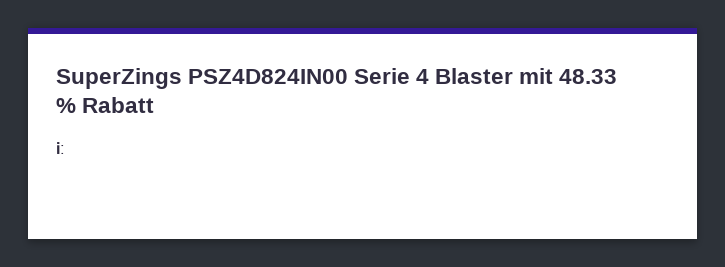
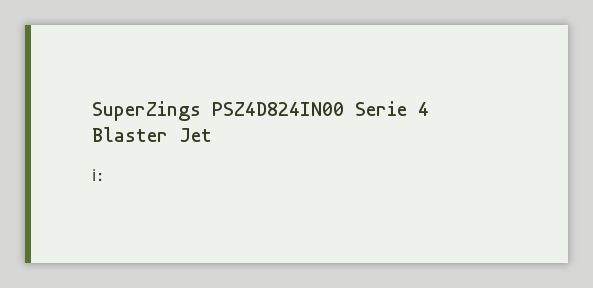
[519,68,618,84] [56,97,155,113] mit 48.33 % Rabatt -> [179,128,212,142] Jet

